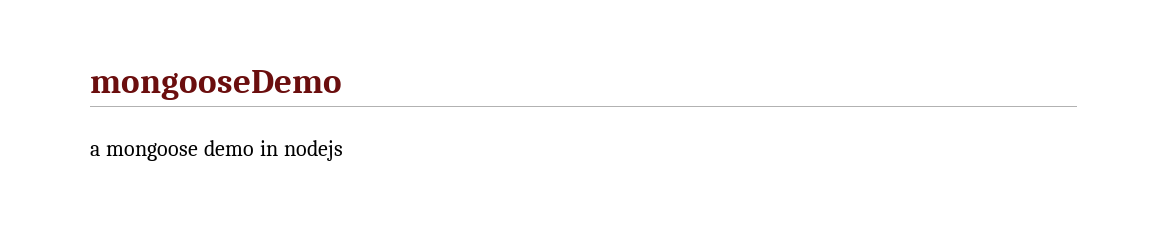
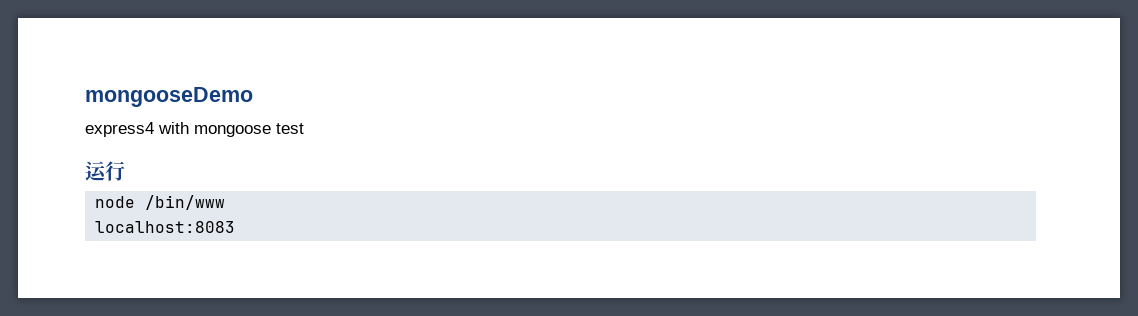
[90,140,343,161] a mongoose demo in nodejs -> [85,122,304,137] [85,161,125,181] [95,195,226,210] [95,221,236,233] express4 with mongoose test // 运行 // node /bin/www // localhost:8083

